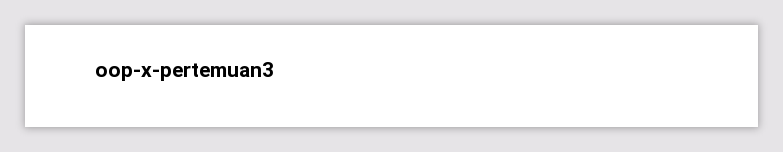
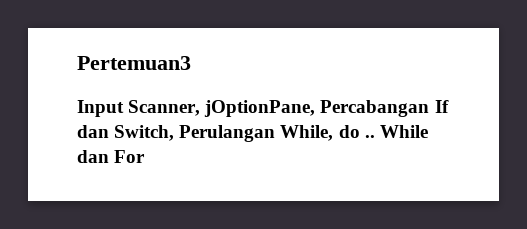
[95,62,274,81] oop-x-pertemuan3 -> [77,56,191,70] [77,100,449,117] [77,125,428,142] [77,150,146,163] Pertemuan3 // Input Scanner, jOptionPane, Percabangan If dan Switch, Perulangan While, do .. While dan For

